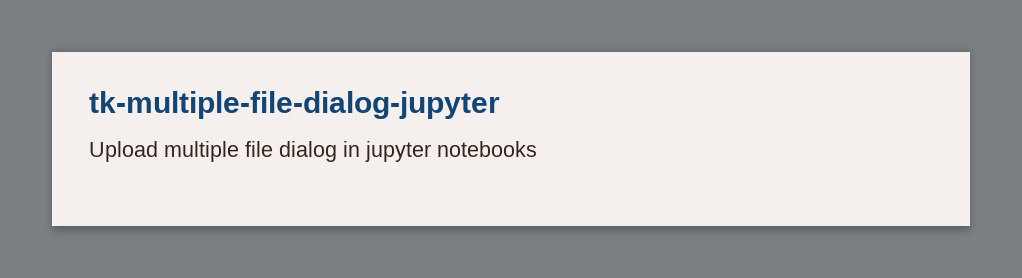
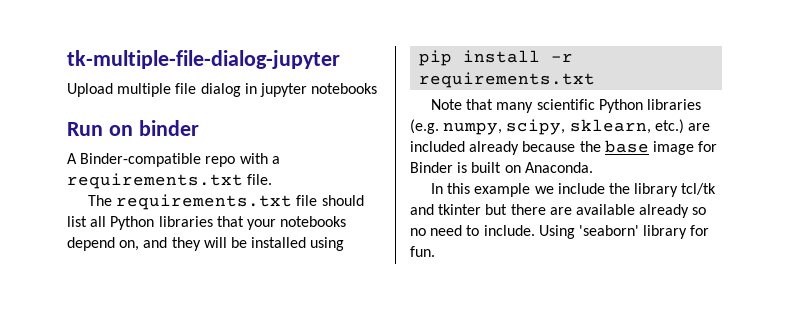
(537, 149) none -> [67,120,199,136] [67,153,280,167] [67,173,273,189] [88,194,364,210] [67,216,347,230] [67,237,345,251] [419,50,574,66] [419,72,596,88] [431,99,702,113] [410,119,710,135] [410,140,718,155] [410,162,593,173] [431,183,717,197] [410,204,707,218] [410,225,710,239] [410,246,435,257] // Run on binder // A Binder-compatible repo with a requirements.txt file. // The requirements.txt file should list all Python libraries that your notebooks depend on, and they will be installed using // pip install -r requirements.txt // Note that many scientific Python libraries (e.g. numpy, scipy, sklearn, etc.) are included already because the base image for Binder is built on Anaconda. // In this example we include the library tcl/tk and tkinter but there are available already so no need to include. Using 'seaborn' library for fun.

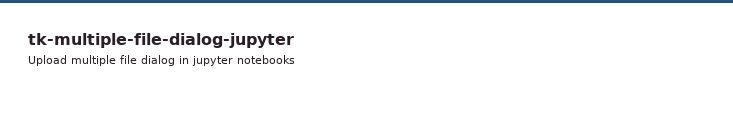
[67,120,199,136] [67,153,280,167] [67,173,273,189] [88,194,364,210] [67,216,347,230] [67,237,345,251] [419,50,574,66] [419,72,596,88] [431,99,702,113] [410,119,710,135] [410,140,718,155] [410,162,593,173] [431,183,717,197] [410,204,707,218] [410,225,710,239] [410,246,435,257] // Run on binder // A Binder-compatible repo with a requirements.txt file. // The requirements.txt file should list all Python libraries that your notebooks depend on, and they will be installed using // pip install -r requirements.txt // Note that many scientific Python libraries (e.g. numpy, scipy, sklearn, etc.) are included already because the base image for Binder is built on Anaconda. // In this example we include the library tcl/tk and tkinter but there are available already so no need to include. Using 'seaborn' library for fun. -> (295, 59) none

